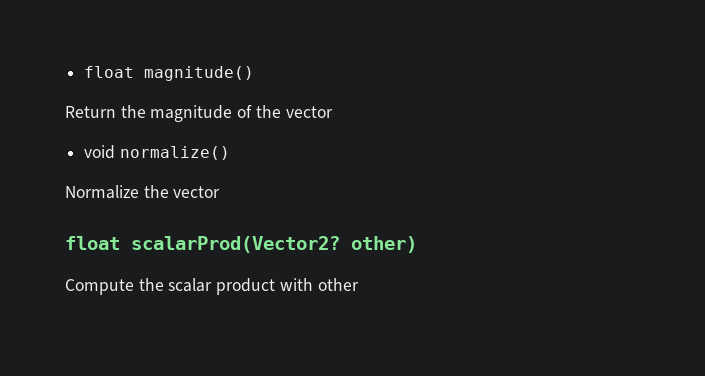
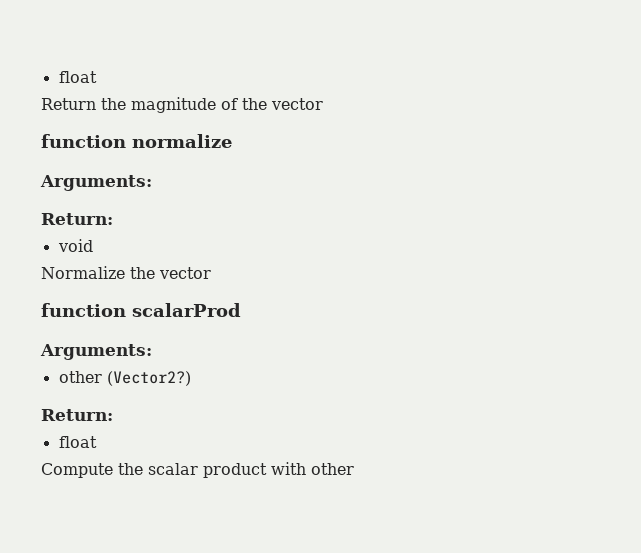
[84,66,255,81] float magnitude() -> [58,71,97,83] float
(333, 112) none -> [41,134,232,148] [40,175,152,191] [41,213,113,225] // function normalize // Arguments: // Return:
[119,146,230,160] normalize() -> (93, 245) none
[65,236,417,253] // float scalarProd(Vector2? other) -> [41,303,241,317] [40,344,152,360] [58,371,191,386] [41,409,113,421] [58,436,97,448] // function scalarProd // Arguments: // other (Vector2?) // Return: // float

